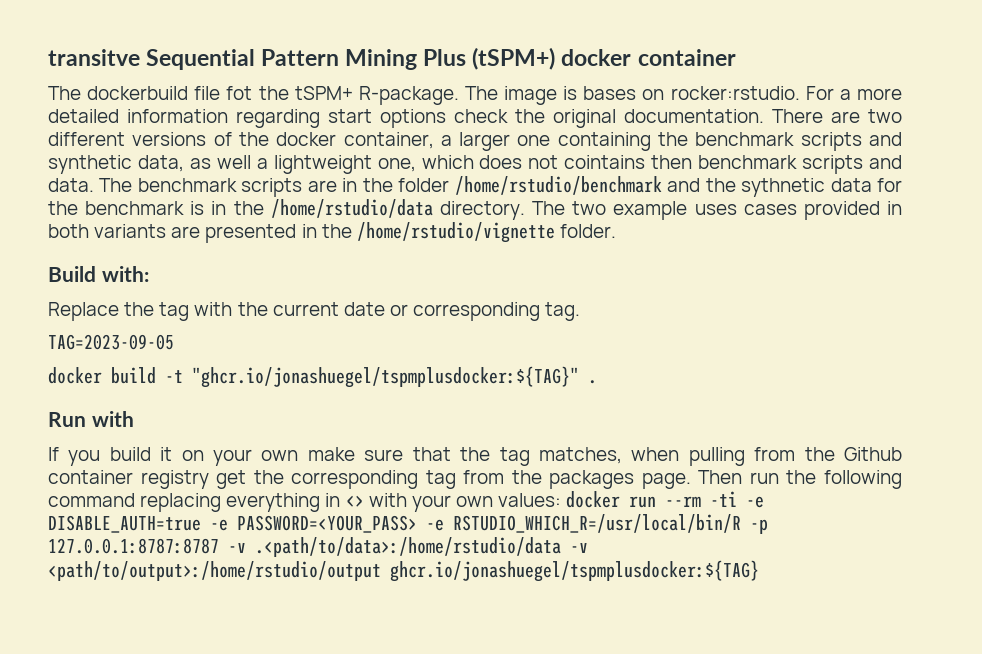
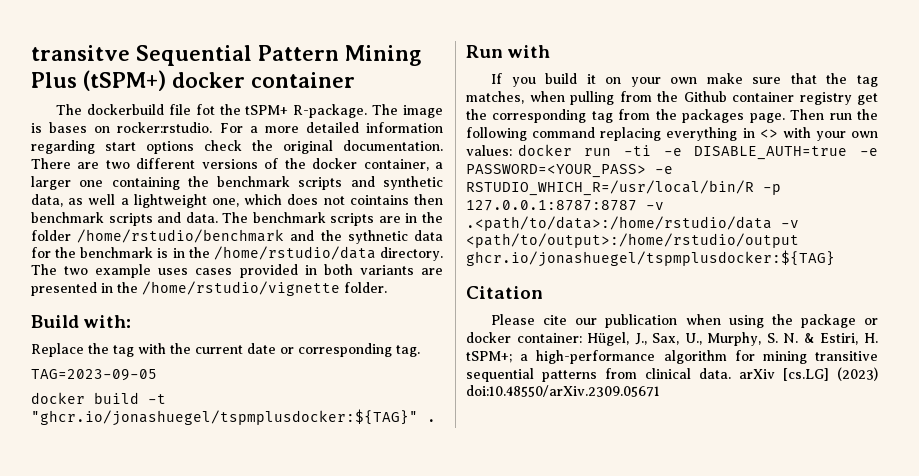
[665,496,702,507] --rm -> (612, 152) none
(759, 571) none -> [466,286,543,299] [491,314,878,328] [466,332,878,346] [466,350,878,364] [466,367,878,382] [466,385,660,397] // Citation // Please cite our publication when using the package or docker container: Hügel, J., Sax, U., Murphy, S. N. & Estiri, H. tSPM+; a high-performance algorithm for mining transitive sequential patterns from clinical data. arXiv [cs.LG] (2023) doi:10.48550/arXiv.2309.05671

